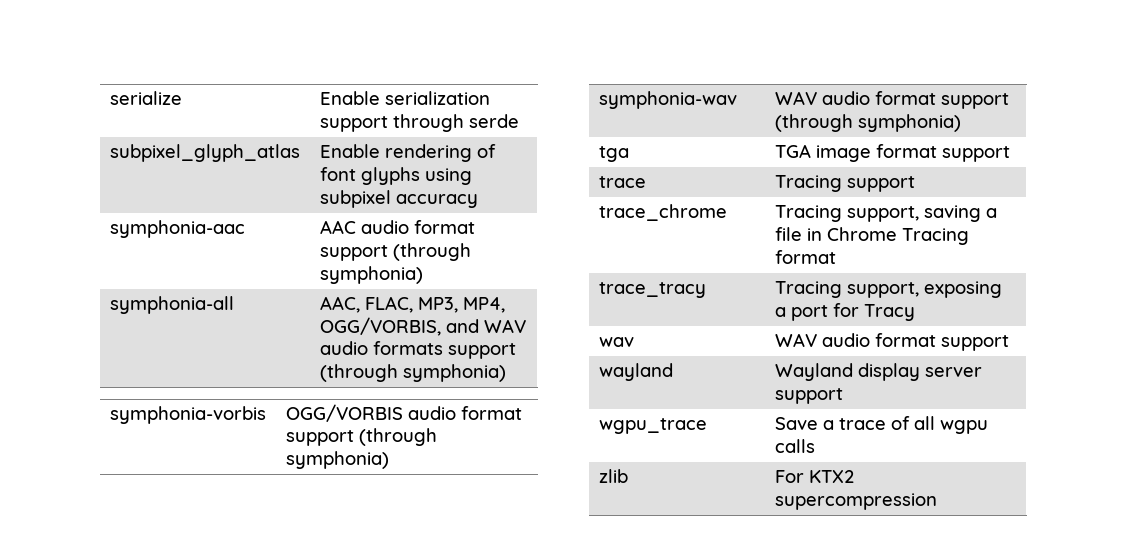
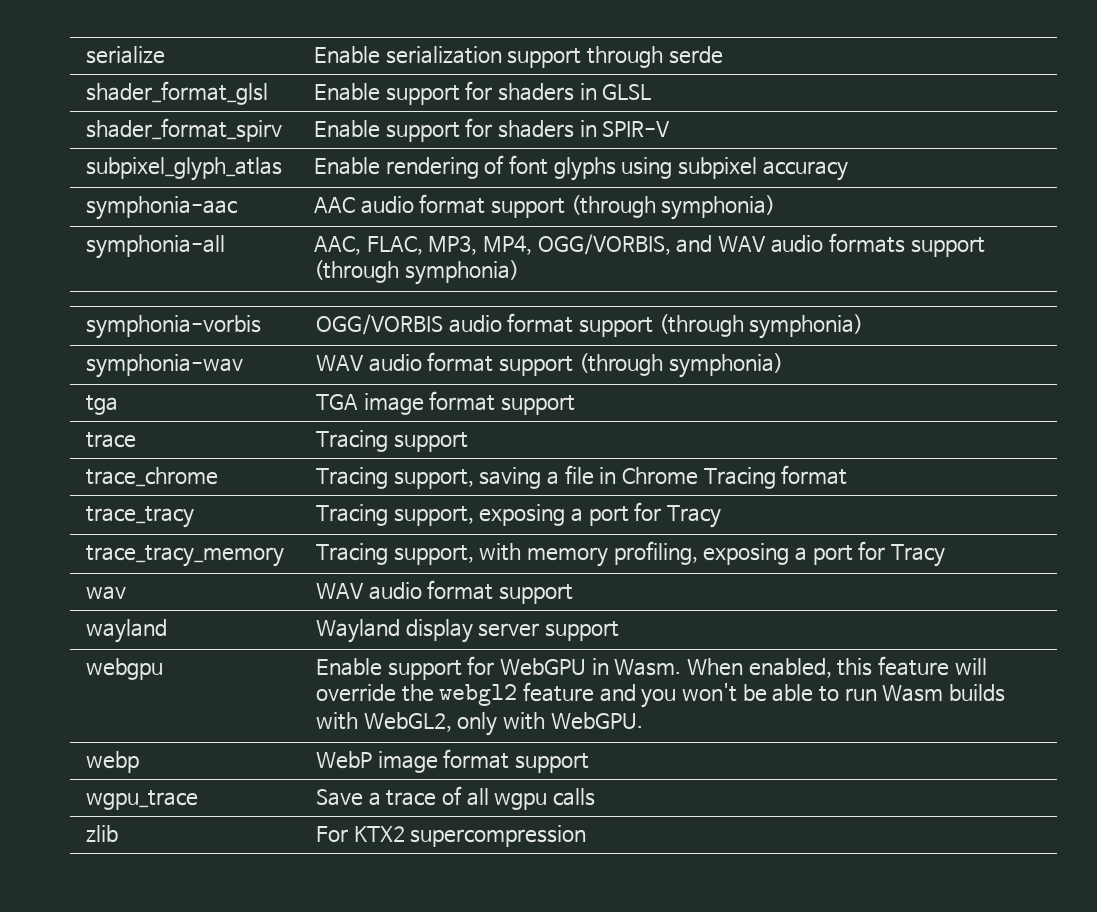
(519, 121) none -> [85,81,268,105] [313,81,652,105] [85,118,282,142] [313,118,671,142] // shader_format_glsl | Enable support for shaders in GLSL // shader_format_spirv | Enable support for shaders in SPIR-V
(915, 312) none -> [85,545,284,567] [315,541,945,567] // trace_tracy_memory | Tracing support, with memory profiling, exposing a port for Tracy
(843, 396) none -> [85,658,163,680] [315,656,987,680] [315,682,1005,708] [315,712,643,736] [85,751,139,773] [315,749,589,773] // webgpu | Enable support for WebGPU in Wasm. When enabled, this feature will override the webgl2 feature and you won't be able to run Wasm builds with WebGL2, only with WebGPU. // webp | WebP image format support

